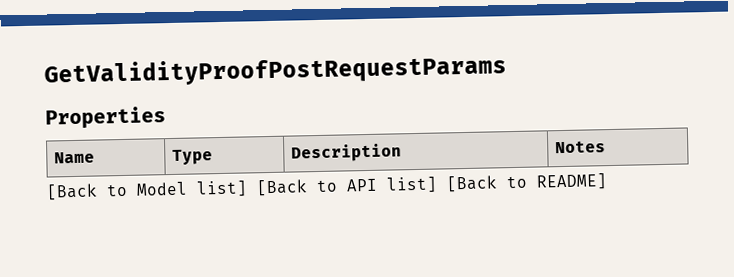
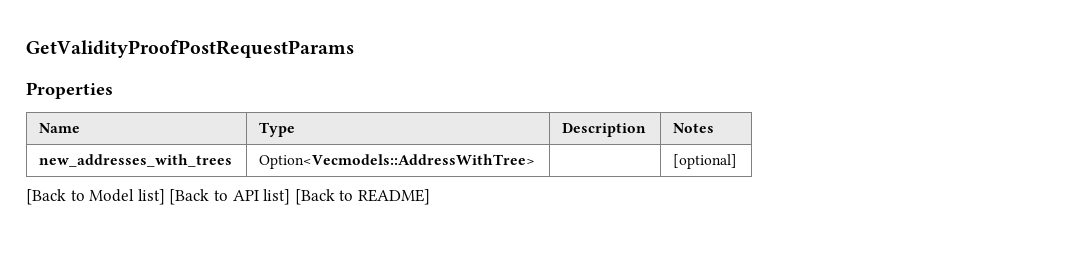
(607, 147) none -> [39,154,233,167] [259,154,536,169] [673,154,738,169] // new_addresses_with_trees | Option<Vecmodels::AddressWithTree> | | [optional]

